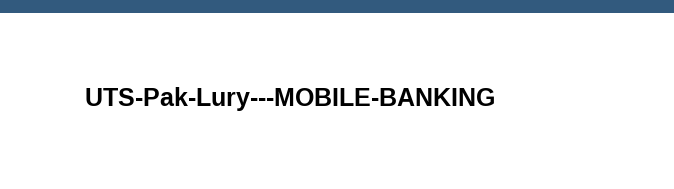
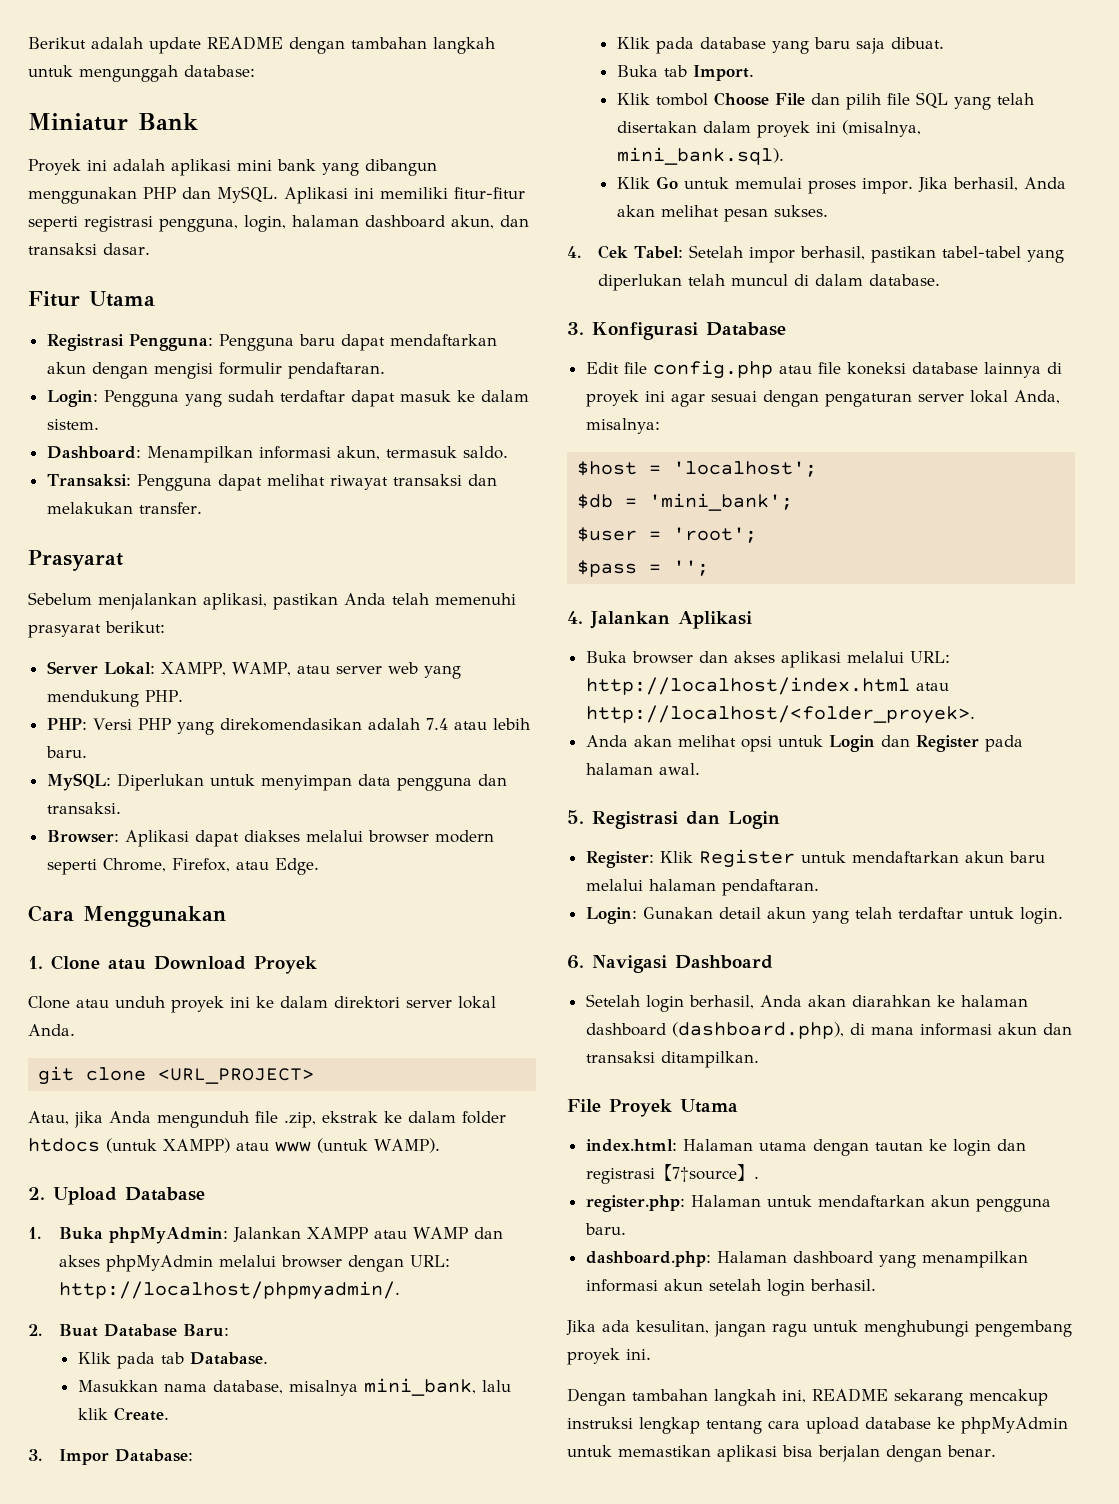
[85,87,495,111] UTS-Pak-Lury---MOBILE-BANKING -> [28,36,495,54] [28,65,255,82] [28,113,198,131] [28,159,437,176] [28,186,525,204] [28,215,529,232] [28,243,150,255] [28,291,155,307] [46,334,497,351] [46,362,385,379] [46,390,529,407] [46,419,99,430] [46,446,508,463] [46,474,497,491] [46,502,202,514] [28,550,123,571] [28,592,516,610] [28,621,165,638] [46,661,461,679] [46,690,183,707] [46,718,530,735] [45,746,87,758] [46,773,507,791] [46,802,121,814] [46,830,494,847] [46,858,319,875] [28,905,226,927] [28,955,317,974] [28,996,496,1013] [28,1024,75,1036] [38,1066,315,1085] [28,1111,506,1128] [28,1138,440,1153] [28,1187,205,1205] [28,1227,503,1244] [58,1255,450,1272] [58,1281,400,1300] [28,1324,229,1337] [77,1352,268,1369] [77,1378,511,1396] [77,1407,169,1421] [28,1449,193,1465] [616,37,944,54] [616,65,754,81] [616,92,1034,110] [616,120,921,138] [616,147,784,165] [616,176,1066,194] [616,205,828,222] [567,245,1064,263] [597,274,940,291] [567,322,786,340] [585,360,1062,379] [585,390,1060,407] [585,418,660,434] [577,461,818,477] [577,493,794,511] [577,527,758,543] [577,560,710,577] [567,611,752,629] [585,651,950,668] [585,677,949,695] [585,705,975,724] [585,735,1023,752] [585,763,700,775] [567,810,780,829] [585,849,1045,868] [585,879,819,896] [585,907,1063,924] [567,955,773,973] [585,994,1028,1012] [585,1022,1072,1039] [585,1051,759,1068] [567,1099,738,1117] [585,1139,1026,1156] [585,1164,759,1184] [585,1195,1051,1212] [584,1223,626,1235] [585,1251,1028,1268] [585,1279,876,1296] [566,1320,1072,1337] [567,1348,651,1365] [567,1388,1048,1406] [567,1417,1068,1434] [567,1445,996,1462] Berikut adalah update README dengan tambahan langkah untuk mengunggah database: // Miniatur Bank // Proyek ini adalah aplikasi mini bank yang dibangun menggunakan PHP dan MySQL. Aplikasi ini memiliki fitur-fitur seperti registrasi pengguna, login, halaman dashboard akun, dan transaksi dasar. // Fitur Utama // Registrasi Pengguna: Pengguna baru dapat mendaftarkan akun dengan mengisi formulir pendaftaran. // Login: Pengguna yang sudah terdaftar dapat masuk ke dalam sistem. // Dashboard: Menampilkan informasi akun, termasuk saldo. // Transaksi: Pengguna dapat melihat riwayat transaksi dan melakukan transfer. // Prasyarat // Sebelum menjalankan aplikasi, pastikan Anda telah memenuhi prasyarat berikut: // Server Lokal: XAMPP, WAMP, atau server web yang mendukung PHP. // PHP: Versi PHP yang direkomendasikan adalah 7.4 atau lebih baru. // MySQL: Diperlukan untuk menyimpan data pengguna dan transaksi. // Browser: Aplikasi dapat diakses melalui browser modern seperti Chrome, Firefox, atau Edge. // Cara Menggunakan // 1. Clone atau Download Proyek // Clone atau unduh proyek ini ke dalam direktori server lokal Anda. // git clone <URL_PROJECT> // Atau, jika Anda mengunduh file .zip, ekstrak ke dalam folder htdocs (untuk XAMPP) atau www (untuk WAMP). // 2. Upload Database // 1. Buka phpMyAdmin: Jalankan XAMPP atau WAMP dan akses phpMyAdmin melalui browser dengan URL: http://localhost/phpmyadmin/. // 2. Buat Database Baru: // Klik pada tab Database. // Masukkan nama database, misalnya mini_bank, lalu klik Create. // 3. Impor Database: // Klik pada database yang baru saja dibuat. // Buka tab Import. // Klik tombol Choose File dan pilih file SQL yang telah disertakan dalam proyek ini (misalnya, mini_bank.sql). // Klik Go untuk memulai proses impor. Jika berhasil, Anda akan melihat pesan sukses. // 4. Cek Tabel: Setelah impor berhasil, pastikan tabel-tabel yang diperlukan telah muncul di dalam database. // 3. Konfigurasi Database // Edit file config.php atau file koneksi database lainnya di proyek ini agar sesuai dengan pengaturan server lokal Anda, misalnya: // $host = 'localhost'; // $db = 'mini_bank'; // $user = 'root'; // $pass = ''; // 4. Jalankan Aplikasi // Buka browser dan akses aplikasi melalui URL: http://localhost/index.html atau http://localhost/<folder_proyek>. // Anda akan melihat opsi untuk Login dan Register pada halaman awal. // 5. Registrasi dan Login // Register: Klik Register untuk mendaftarkan akun baru melalui halaman pendaftaran. // Login: Gunakan detail akun yang telah terdaftar untuk login. // 6. Navigasi Dashboard // Setelah login berhasil, Anda akan diarahkan ke halaman dashboard (dashboard.php), di mana informasi akun dan transaksi ditampilkan. // File Proyek Utama // index.html: Halaman utama dengan tautan ke login dan registrasi【7†source】. // register.php: Halaman untuk mendaftarkan akun pengguna baru. // dashboard.php: Halaman dashboard yang menampilkan informasi akun setelah login berhasil. // Jika ada kesulitan, jangan ragu untuk menghubungi pengembang proyek ini. // Dengan tambahan langkah ini, README sekarang mencakup instruksi lengkap tentang cara upload database ke phpMyAdmin untuk memastikan aplikasi bisa berjalan dengan benar.

